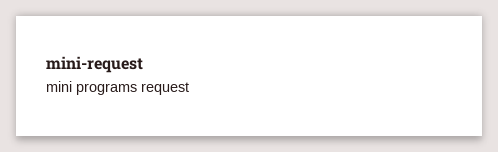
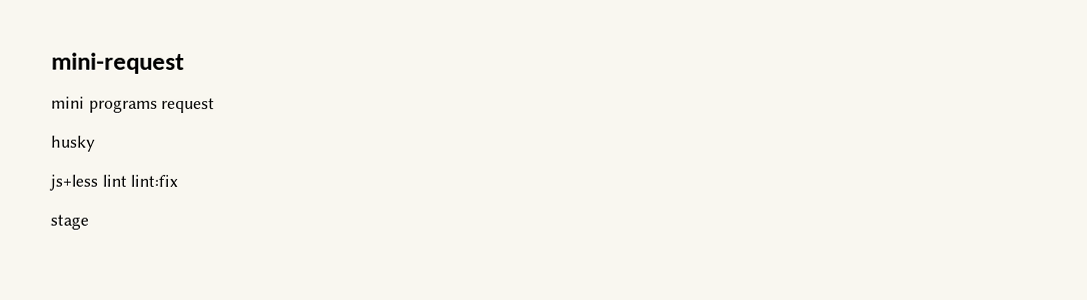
(189, 88) none -> [50,135,96,152] [49,174,179,191] [50,214,89,230] // husky // js+less lint lint:fix // stage

